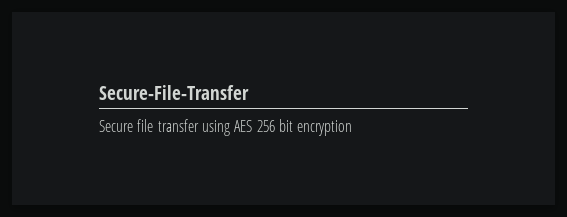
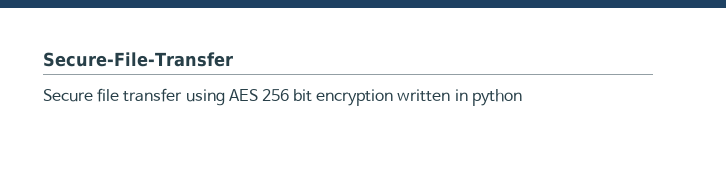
(353, 128) none -> [397,89,522,106] written in python

